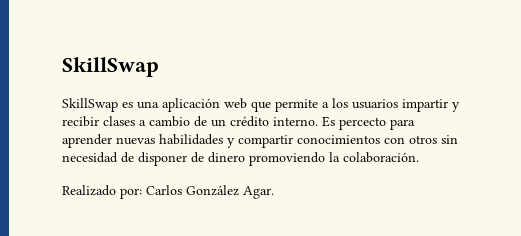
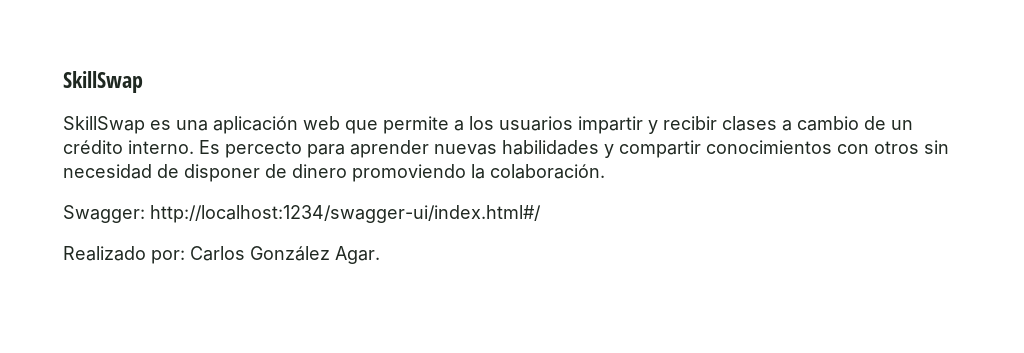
(419, 157) none -> [63,205,541,223] // Swagger: http://localhost:1234/swagger-ui/index.html#/

